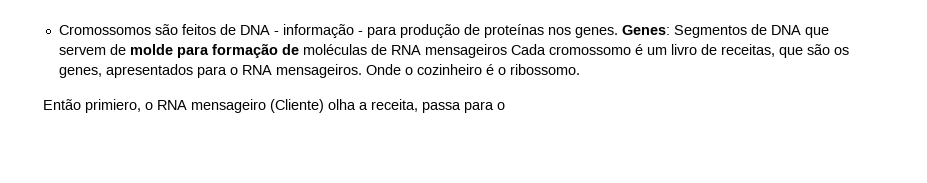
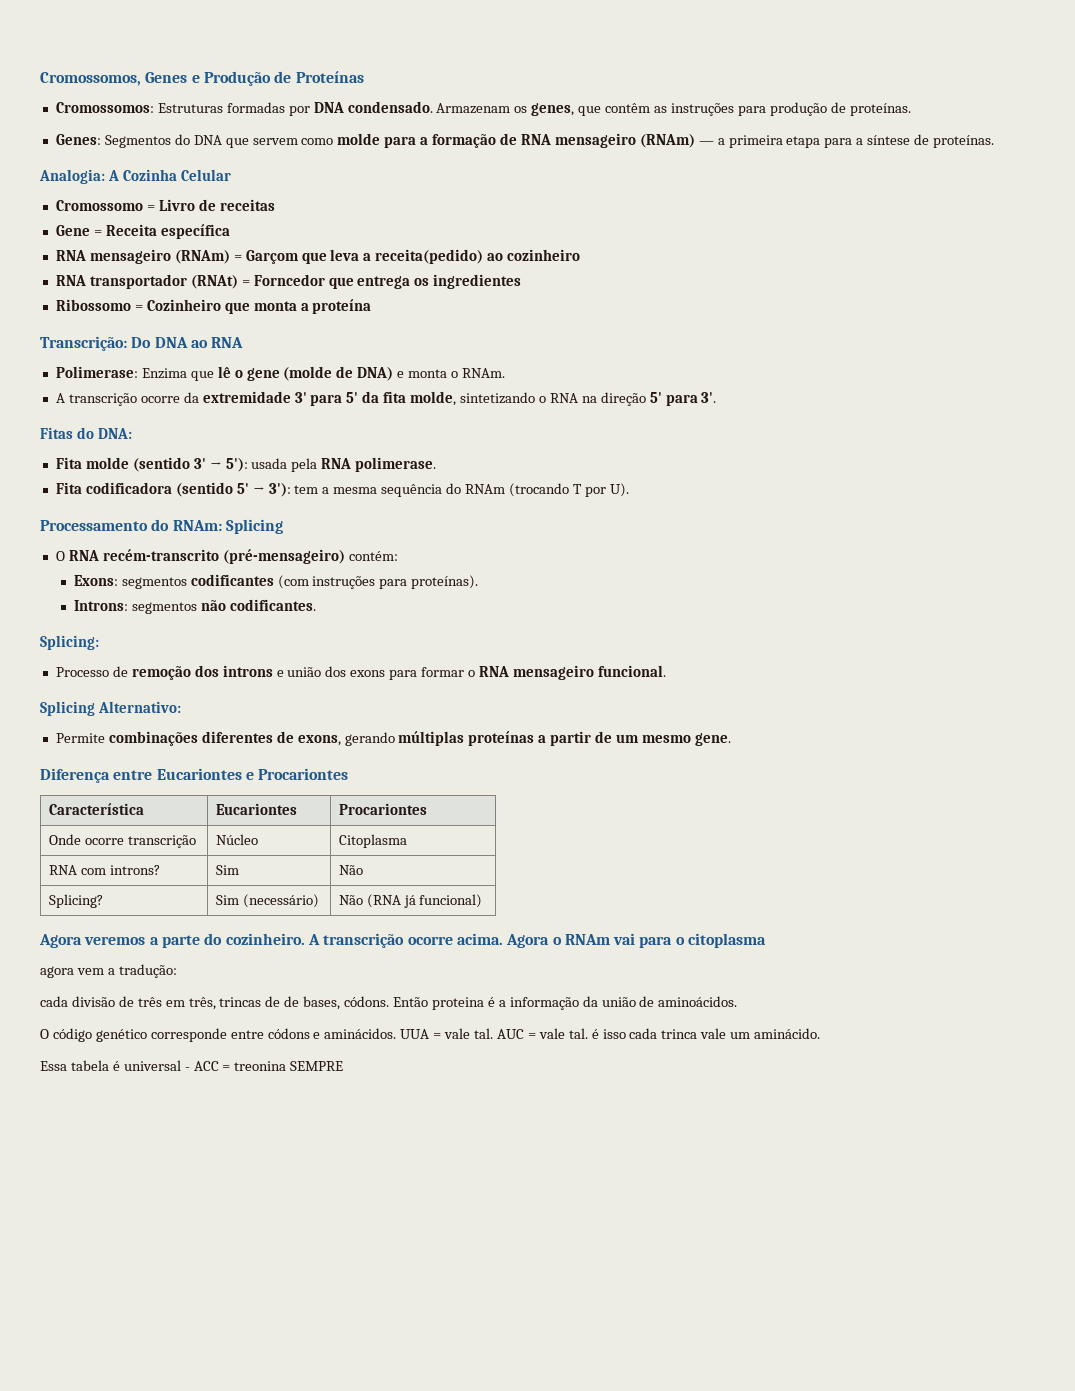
[58,24,618,38] Cromossomos são feitos de DNA - informação - para produção de proteínas nos genes. -> [40,71,364,86] [55,101,911,116] Cromossomos, Genes e Produção de Proteínas // Cromossomos: Estruturas formadas por DNA condensado. Armazenam os genes, que contêm as instruções para produção de proteínas. //
[750,24,767,35] de -> [174,134,190,145] do
[109,44,126,55] de -> [301,138,334,145] como
(209, 52) none -> [420,137,429,145] a
[302,44,849,58] [58,64,580,78] [43,99,505,113] moléculas de RNA mensageiros Cada cromossomo é um livro de receitas, que são os genes, apresentados para o RNA mensageiros. Onde o cozinheiro é o ribossomo. // Então primiero, o RNA mensageiro (Cliente) olha a receita, passa para o -> [520,133,994,148] [39,169,232,184] [55,199,275,211] [55,224,230,239] [55,249,581,264] [55,274,522,289] [55,299,372,314] [40,336,244,351] [55,366,505,381] [55,391,717,406] [40,427,133,439] [55,457,437,472] [55,482,629,497] [40,519,283,534] [55,549,398,564] [73,574,479,589] [73,599,316,614] [40,635,99,650] [55,665,666,680] [40,701,182,716] [55,731,731,746] [40,768,349,783] [48,803,144,815] [215,803,297,815] [338,803,427,815] [48,834,196,848] [215,834,258,845] [338,834,407,848] [48,865,160,875] [215,865,239,875] [338,865,363,875] [48,894,103,908] [215,894,319,908] [338,894,483,908] [39,933,767,948] [40,964,177,978] [40,996,738,1010] [40,1028,821,1042] [40,1060,344,1071] RNA mensageiro (RNAm) — a primeira etapa para a síntese de proteínas. // Analogia: A Cozinha Celular // Cromossomo = Livro de receitas // Gene = Receita específica // RNA mensageiro (RNAm) = Garçom que leva a receita(pedido) ao cozinheiro // RNA transportador (RNAt) = Forncedor que entrega os ingredientes // Ribossomo = Cozinheiro que monta a proteína // Transcrição: Do DNA ao RNA // Polimerase: Enzima que lê o gene (molde de DNA) e monta o RNAm. // A transcrição ocorre da extremidade 3' para 5' da fita molde, sintetizando o RNA na direção 5' para 3'. // Fitas do DNA: // Fita molde (sentido 3' → 5'): usada pela RNA polimerase. // Fita codificadora (sentido 5' → 3'): tem a mesma sequência do RNAm (trocando T por U). // Processamento do RNAm: Splicing // O RNA recém-transcrito (pré-mensageiro) contém: // Exons: segmentos codificantes (com instruções para proteínas). // Introns: segmentos não codificantes. // Splicing: // Processo de remoção dos introns e união dos exons para formar o RNA mensageiro funcional. // Splicing Alternativo: // Permite combinações diferentes de exons, gerando múltiplas proteínas a partir de um mesmo gene. // Diferença entre Eucariontes e Procariontes // Característica | Eucariontes | Procariontes // Onde ocorre transcrição | Núcleo | Citoplasma // RNA com introns? | Sim | Não // Splicing? | Sim (necessário) | Não (RNA já funcional) // Agora veremos a parte do cozinheiro. A transcrição ocorre acima. Agora o RNAm vai para o citoplasma // agora vem a tradução: // cada divisão de três em três, trincas de de bases, códons. Então proteina é a informação da união de aminoácidos. // O código genético corresponde entre códons e aminácidos. UUA = vale tal. AUC = vale tal. é isso cada trinca vale um aminácido. // Essa tabela é universal - ACC = treonina SEMPRE

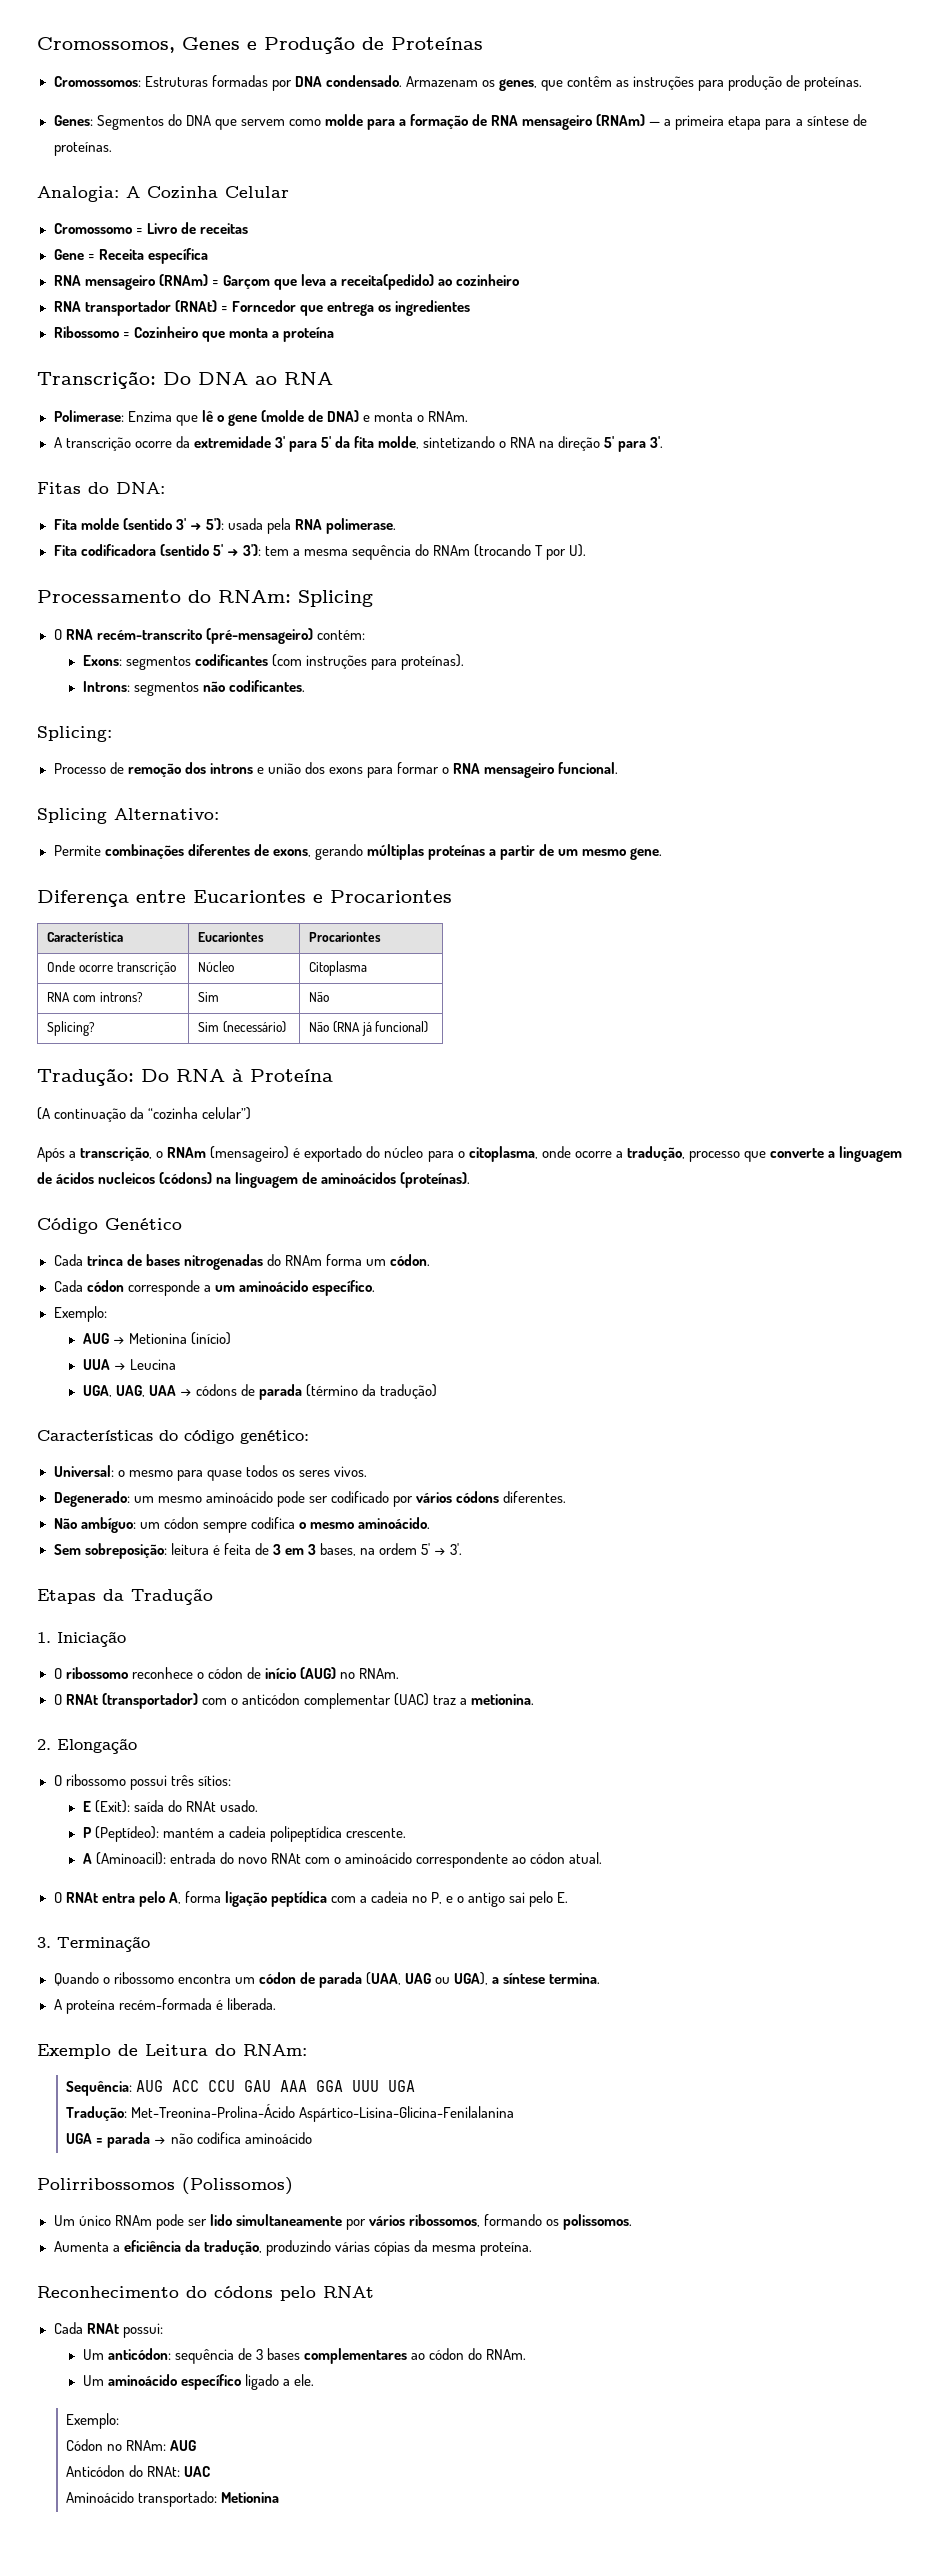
[39,933,767,948] [40,964,177,978] [40,996,738,1010] [40,1028,821,1042] [40,1060,344,1071] Agora veremos a parte do cozinheiro. A transcrição ocorre acima. Agora o RNAm vai para o citoplasma // agora vem a tradução: // cada divisão de três em três, trincas de de bases, códons. Então proteina é a informação da união de aminoácidos. // O código genético corresponde entre códons e aminácidos. UUA = vale tal. AUC = vale tal. é isso cada trinca vale um aminácido. // Essa tabela é universal - ACC = treonina SEMPRE -> [37,1068,333,1086] [37,1107,252,1122] [37,1146,903,1162] [37,1172,471,1188] [37,1218,182,1234] [53,1254,430,1270] [53,1280,375,1296] [53,1306,107,1322] [82,1332,231,1345] [82,1359,176,1370] [82,1384,438,1400] [37,1430,309,1444] [53,1465,367,1481] [53,1491,567,1507] [53,1517,430,1533] [53,1543,463,1559] [37,1588,213,1605] [37,1631,126,1647] [53,1667,399,1679] [53,1693,534,1709] [37,1738,137,1754] [53,1774,231,1790] [82,1800,259,1813] [82,1826,407,1842] [82,1852,603,1868] [53,1891,569,1907] [37,1936,150,1952] [53,1972,601,1988] [53,1998,276,2014] [37,2044,307,2059] [66,2080,416,2096] [66,2104,515,2122] [66,2132,312,2148] [37,2177,293,2195] [53,2214,633,2230] [53,2240,532,2256] [37,2286,374,2301] [53,2322,163,2338] [82,2348,527,2364] [82,2374,315,2390] [66,2413,120,2429] [66,2439,197,2451] [66,2465,211,2477] [66,2491,280,2507] Tradução: Do RNA à Proteína // (A continuação da “cozinha celular”) // Após a transcrição, o RNAm (mensageiro) é exportado do núcleo para o citoplasma, onde ocorre a tradução, processo que converte a linguagem de ácidos nucleicos (códons) na linguagem de aminoácidos (proteínas). // Código Genético // Cada trinca de bases nitrogenadas do RNAm forma um códon. // Cada códon corresponde a um aminoácido específico. // Exemplo: // AUG → Metionina (início) // UUA → Leucina // UGA, UAG, UAA → códons de parada (término da tradução) // Características do código genético: // Universal: o mesmo para quase todos os seres vivos. // Degenerado: um mesmo aminoácido pode ser codificado por vários códons diferentes. // Não ambíguo: um códon sempre codifica o mesmo aminoácido. // Sem sobreposição: leitura é feita de 3 em 3 bases, na ordem 5' → 3'. // Etapas da Tradução // 1. Iniciação // O ribossomo reconhece o códon de início (AUG) no RNAm. // O RNAt (transportador) com o anticódon complementar (UAC) traz a metionina. // 2. Elongação // O ribossomo possui três sítios: // E (Exit): saída do RNAt usado. // P (Peptídeo): mantém a cadeia polipeptídica crescente. // A (Aminoacil): entrada do novo RNAt com o aminoácido correspondente ao códon atual. // O RNAt entra pelo A, forma ligação peptídica com a cadeia no P, e o antigo sai pelo E. // 3. Terminação // Quando o ribossomo encontra um códon de parada (UAA, UAG ou UGA), a síntese termina. // A proteína recém-formada é liberada. // Exemplo de Leitura do RNAm: // Sequência: AUG ACC CCU GAU AAA GGA UUU UGA // Tradução: Met-Treonina-Prolina-Ácido Aspártico-Lisina-Glicina-Fenilalanina // UGA = parada → não codifica aminoácido // Polirribossomos (Polissomos) // Um único RNAm pode ser lido simultaneamente por vários ribossomos, formando os polissomos. // Aumenta a eficiência da tradução, produzindo várias cópias da mesma proteína. // Reconhecimento do códons pelo RNAt // Cada RNAt possui: // Um anticódon: sequência de 3 bases complementares ao códon do RNAm. // Um aminoácido específico ligado a ele. // Exemplo: // Códon no RNAm: AUG // Anticódon do RNAt: UAC // Aminoácido transportado: Metionina

